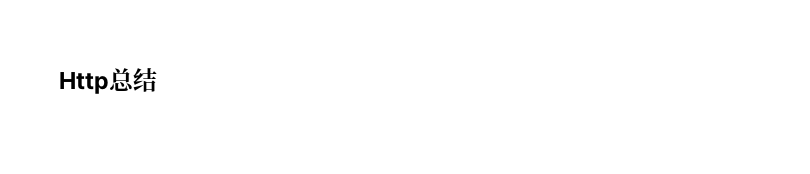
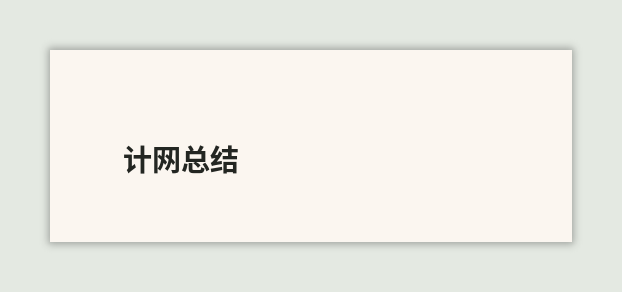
[59,72,109,94] Http -> [123,145,181,174] 计网

